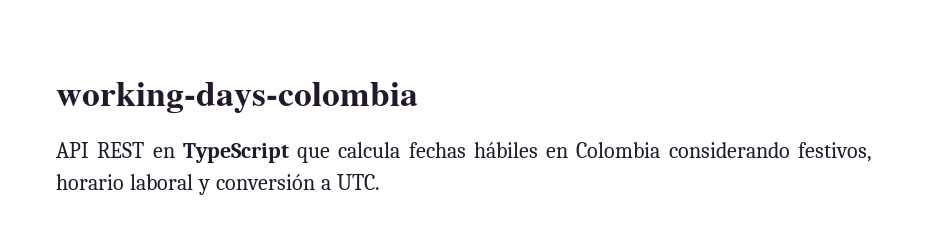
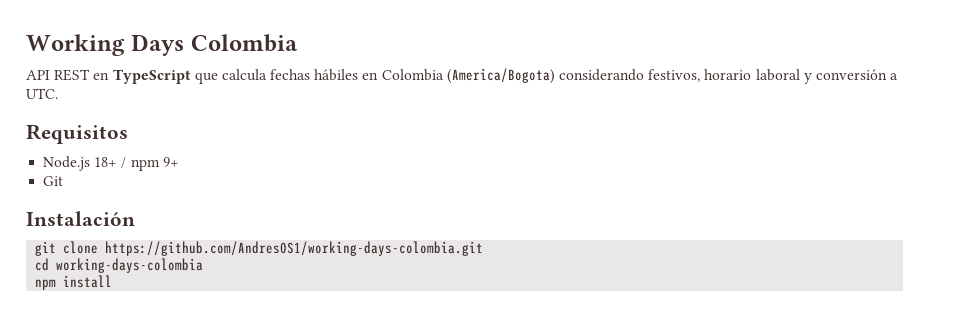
[56,82,418,114] working-days-colombia -> [26,34,298,56] Working Days Colombia
(661, 150) none -> [446,68,555,84] (America/Bogota)
(380, 182) none -> [26,124,128,144] [43,156,179,171] [43,176,64,186] [26,211,135,226] [35,241,484,256] [35,258,204,273] [35,275,113,290] // Requisitos // Node.js 18+ / npm 9+ // Git // Instalación // git clone https://github.com/AndresOS1/working-days-colombia.git // cd working-days-colombia // npm install

